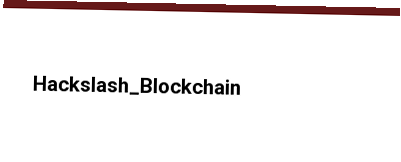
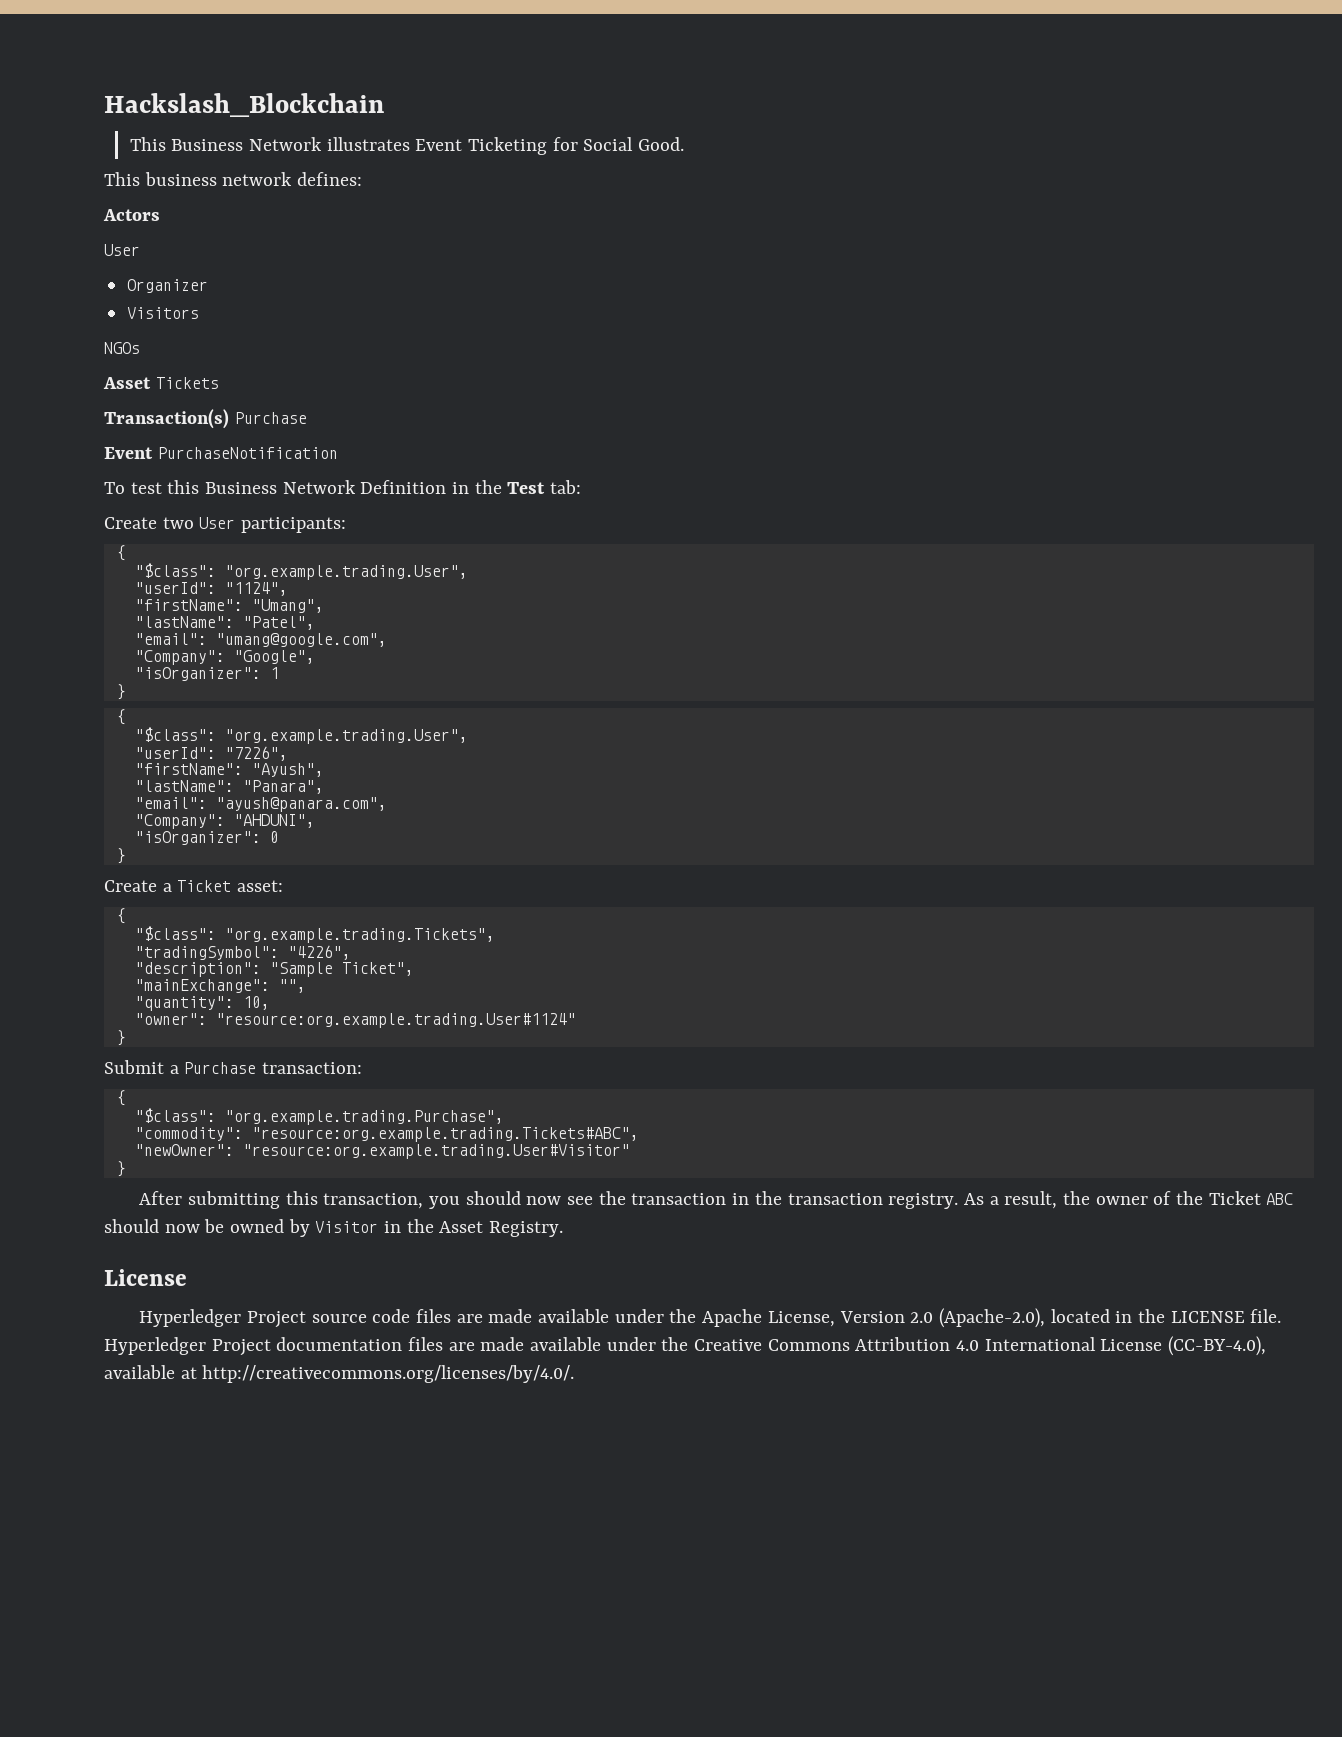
(242, 86) none -> [129,137,684,155] [104,172,363,186] [103,209,160,221] [104,244,140,256] [127,279,209,293] [127,307,200,319] [104,342,140,354] [103,377,219,389] [104,409,307,429] [104,447,338,459] [104,480,582,494] [104,517,347,533] [116,545,126,561] [134,563,468,580] [134,582,288,596] [134,599,324,613] [134,616,315,630] [134,633,387,647] [134,650,315,665] [134,667,279,681] [116,684,126,700] [116,709,126,725] [134,727,468,744] [134,746,288,761] [134,763,324,777] [134,780,324,794] [134,797,387,812] [134,814,315,829] [134,831,279,845] [116,848,126,864] [104,880,284,892] [116,908,126,924] [134,926,495,943] [134,945,351,960] [134,962,414,977] [134,979,306,993] [134,996,270,1011] [134,1013,576,1028] [116,1030,126,1046] [104,1060,363,1074] [116,1090,126,1106] [134,1108,504,1125] [134,1127,639,1142] [134,1144,630,1159] [116,1161,126,1177] [139,1191,1294,1209] [104,1219,564,1237] [104,1269,187,1286] [139,1308,1282,1328] [104,1336,1267,1356] [104,1365,575,1383] // This Business Network illustrates Event Ticketing for Social Good. // This business network defines: // Actors // User // Organizer // Visitors // NGOs // Asset Tickets // Transaction(s) Purchase // Event PurchaseNotification // To test this Business Network Definition in the Test tab: // Create two User participants: // { // "$class": "org.example.trading.User", // "userId": "1124", // "firstName": "Umang", // "lastName": "Patel", // "email": "umang@google.com", // "Company": "Google", // "isOrganizer": 1 // } // { // "$class": "org.example.trading.User", // "userId": "7226", // "firstName": "Ayush", // "lastName": "Panara", // "email": "ayush@panara.com", // "Company": "AHDUNI", // "isOrganizer": 0 // } // Create a Ticket asset: // { // "$class": "org.example.trading.Tickets", // "tradingSymbol": "4226", // "description": "Sample Ticket", // "mainExchange": "", // "quantity": 10, // "owner": "resource:org.example.trading.User#1124" // } // Submit a Purchase transaction: // { // "$class": "org.example.trading.Purchase", // "commodity": "resource:org.example.trading.Tickets#ABC", // "newOwner": "resource:org.example.trading.User#Visitor" // } // After submitting this transaction, you should now see the transaction in the transaction registry. As a result, the owner of the Ticket ABC should now be owned by Visitor in the Asset Registry. // License // Hyperledger Project source code files are made available under the Apache License, Version 2.0 (Apache-2.0), located in the LICENSE file. Hyperledger Project documentation files are made available under the Creative Commons Attribution 4.0 International License (CC-BY-4.0), available at http://creativecommons.org/licenses/by/4.0/.

